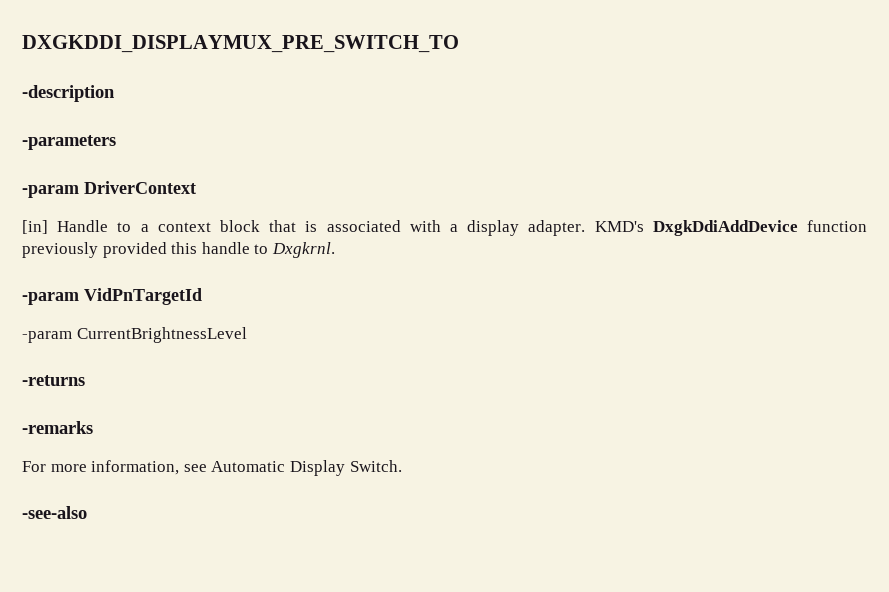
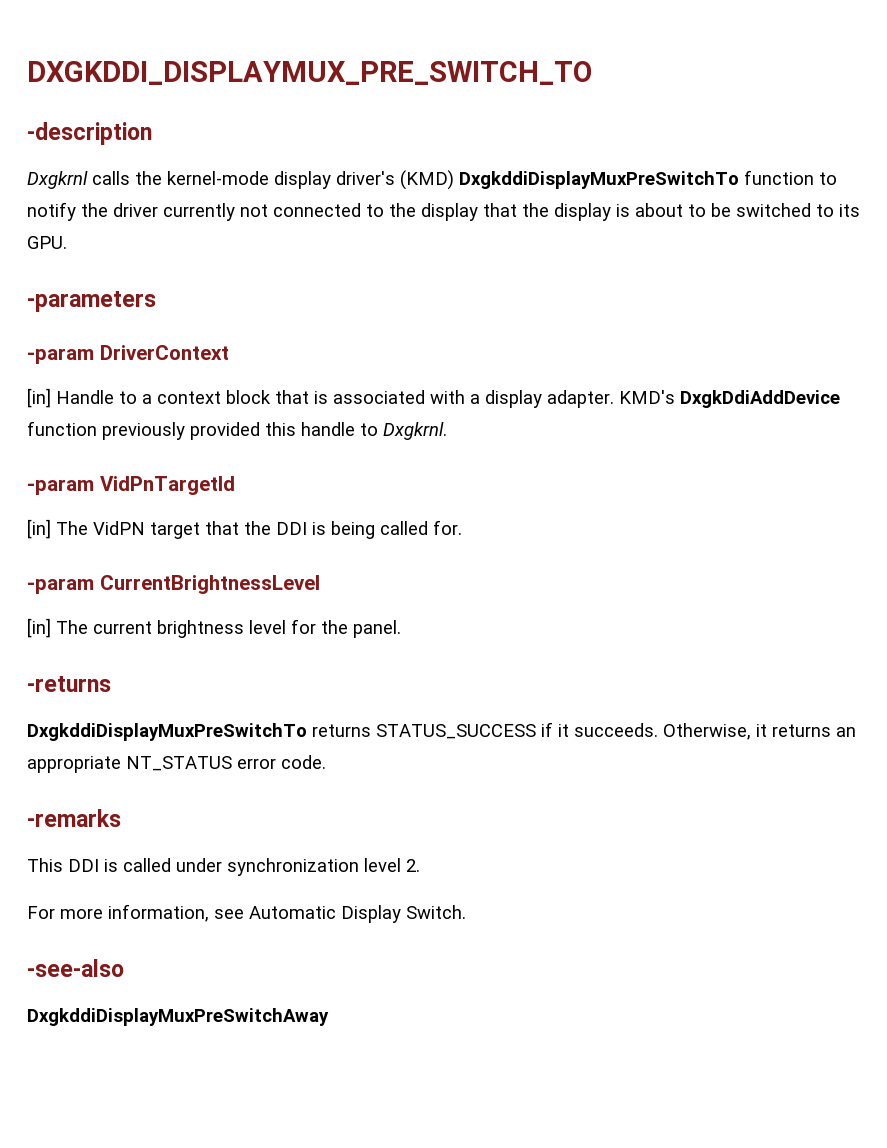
(115, 93) none -> [27,170,837,190] [27,202,860,221] [27,236,67,249] // Dxgkrnl calls the kernel-mode display driver's (KMD) DxgkddiDisplayMuxPreSwitchTo function to notify the driver currently not connected to the display that the display is about to be switched to its GPU.
[22,327,247,343] [22,375,85,386] [22,421,93,434] -param CurrentBrightnessLevel // -returns // -remarks -> [27,519,462,539] [27,575,320,594] [27,618,401,638] [27,676,111,692] [27,722,856,741] [27,755,326,773] [27,809,121,827] [27,858,420,876] [in] The VidPN target that the DDI is being called for. // -param CurrentBrightnessLevel // [in] The current brightness level for the panel. // -returns // DxgkddiDisplayMuxPreSwitchTo returns STATUS_SUCCESS if it succeeds. Otherwise, it returns an appropriate NT_STATUS error code. // -remarks // This DDI is called under synchronization level 2.
(87, 512) none -> [27,1008,329,1026] // DxgkddiDisplayMuxPreSwitchAway

